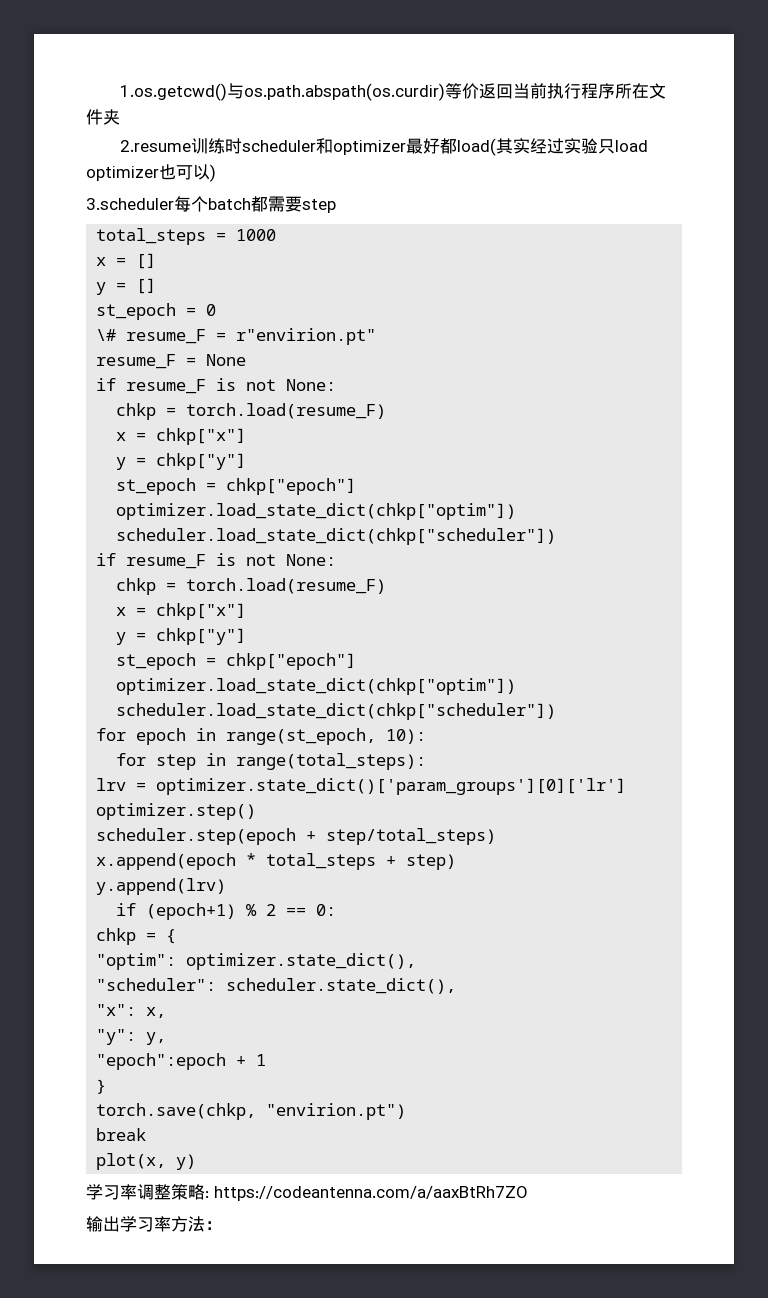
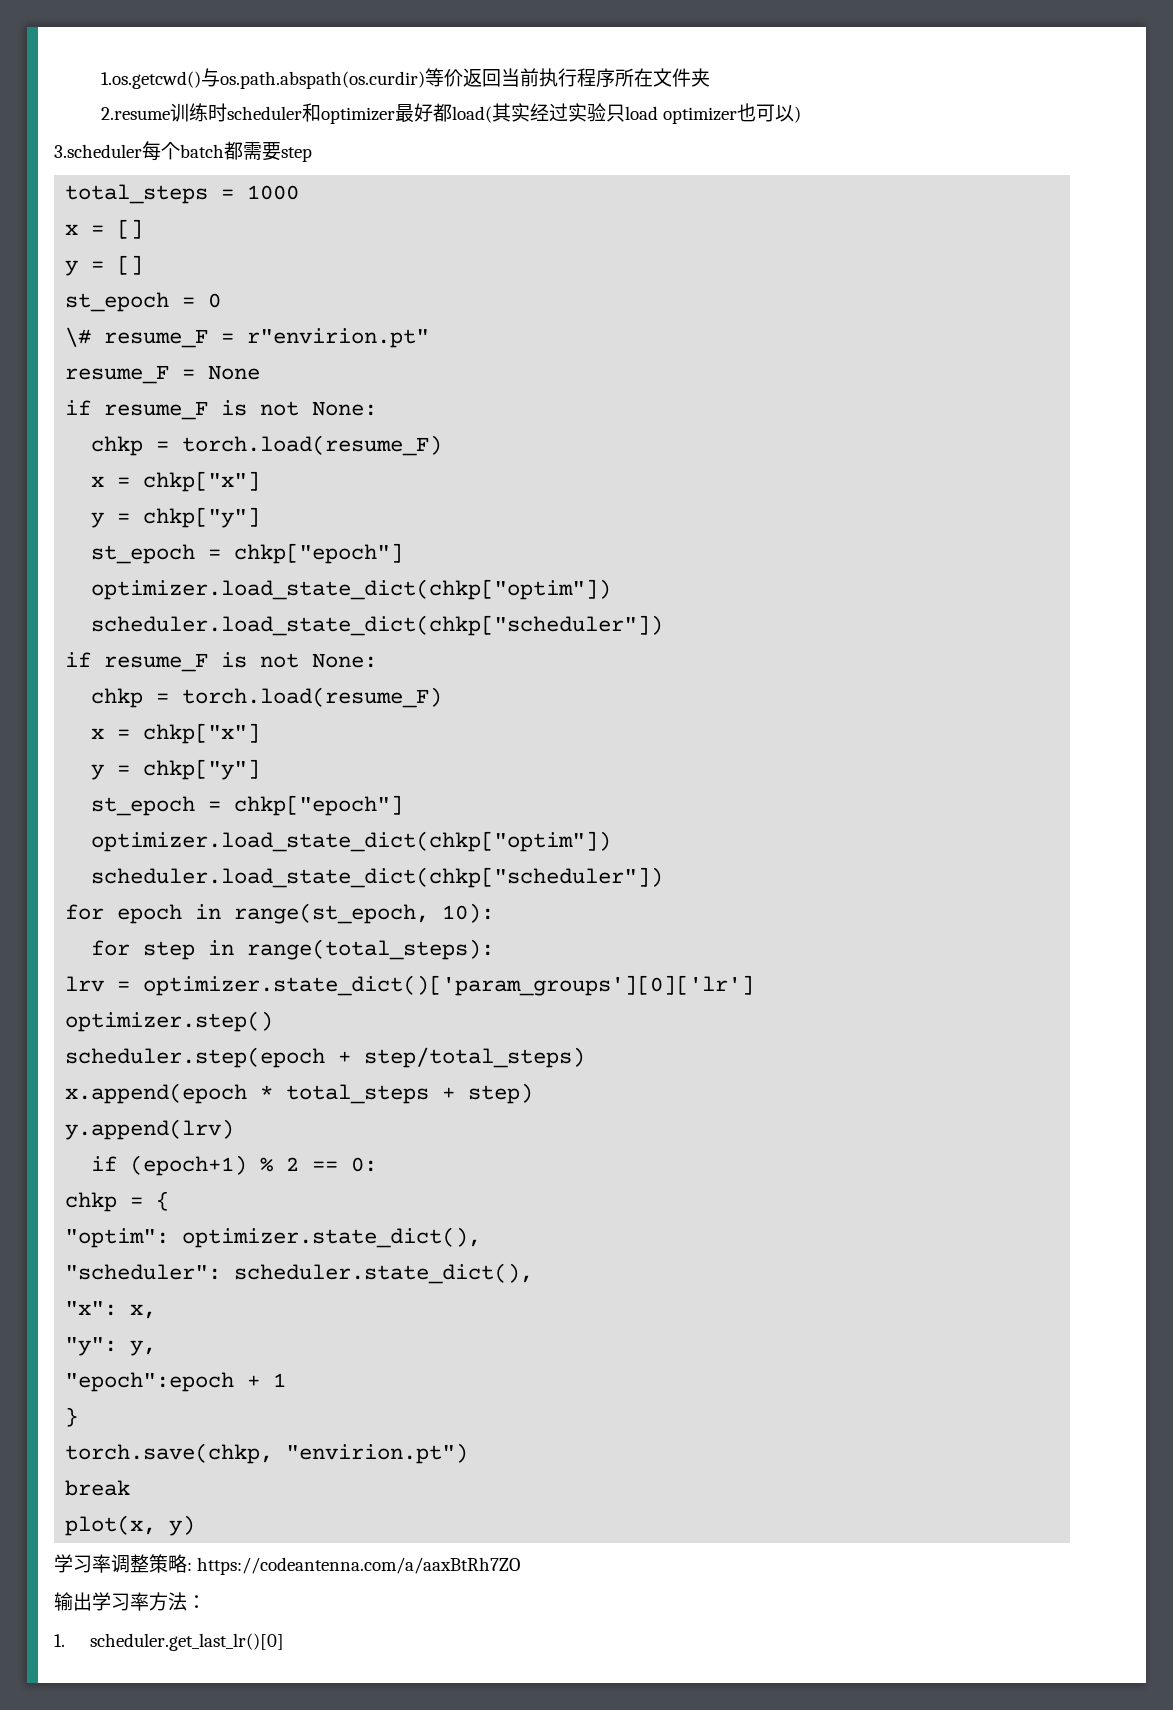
(222, 1225) none -> [54,1633,285,1651] // 1. scheduler.get_last_lr()[0]

